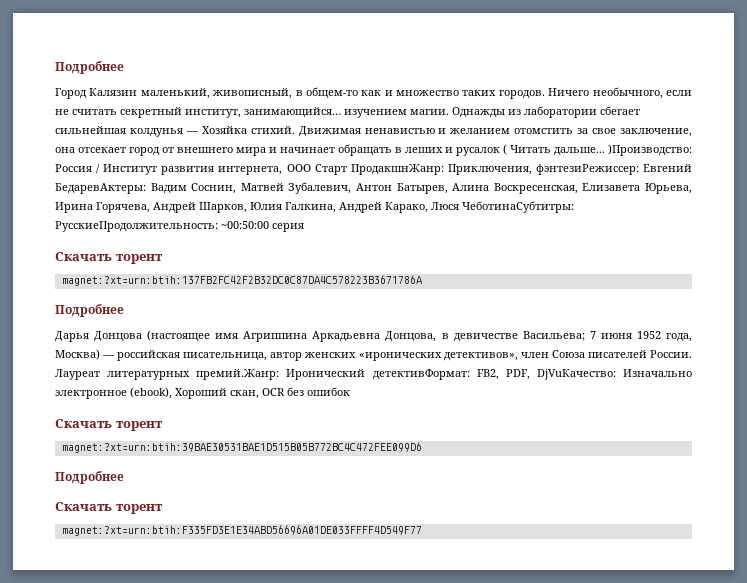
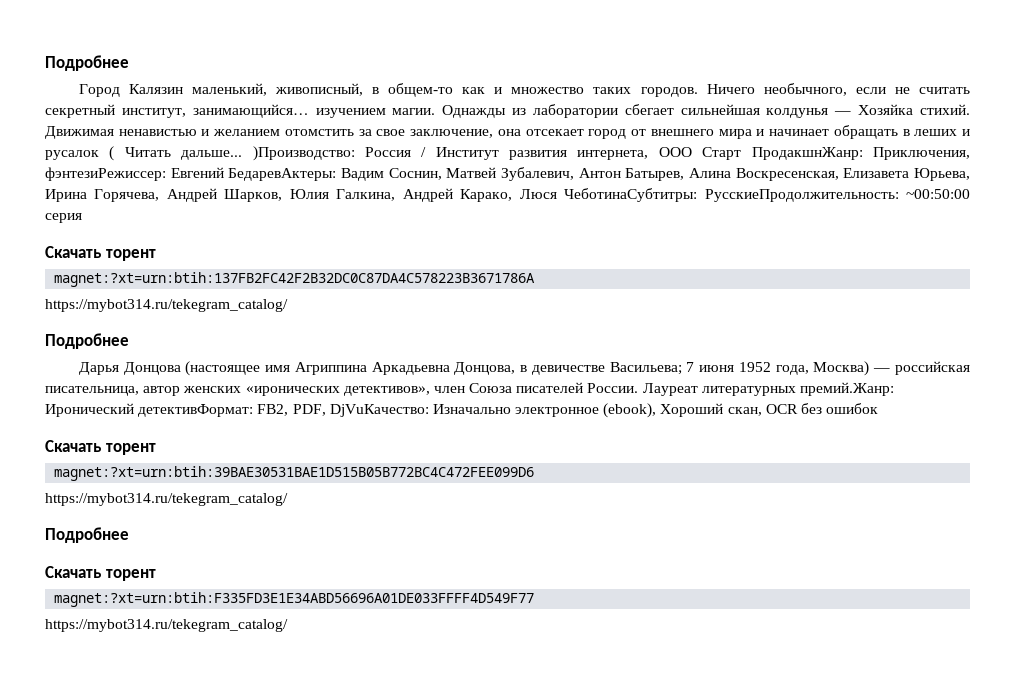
(422, 280) none -> [45,299,288,312] // https://mybot314.ru/tekegram_catalog/
(422, 447) none -> [45,493,288,506] // https://mybot314.ru/tekegram_catalog/
(422, 530) none -> [45,619,288,632] // https://mybot314.ru/tekegram_catalog/

